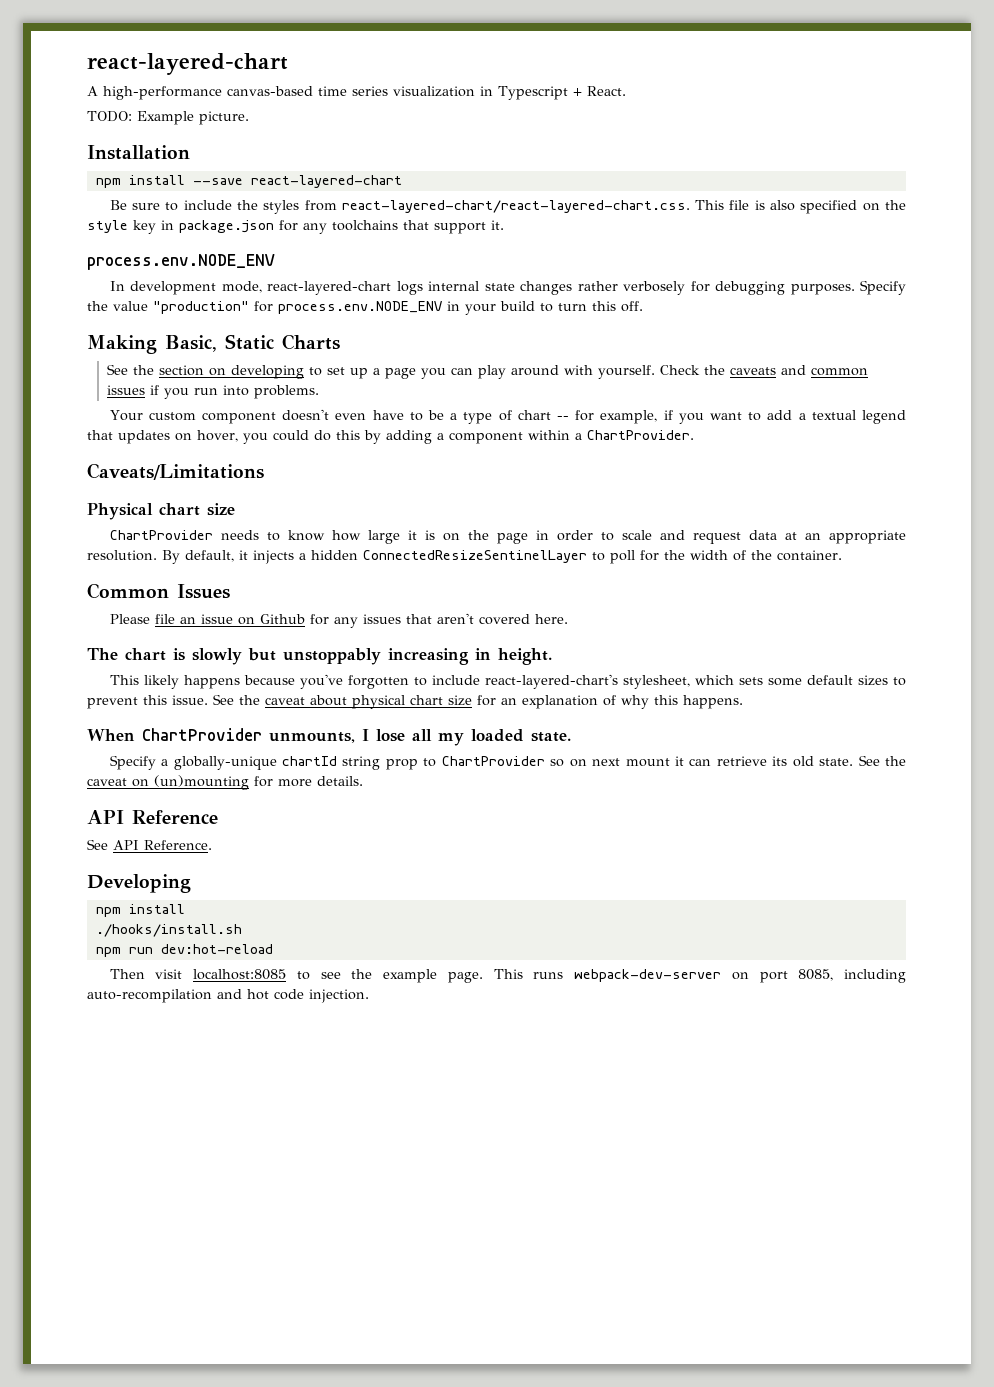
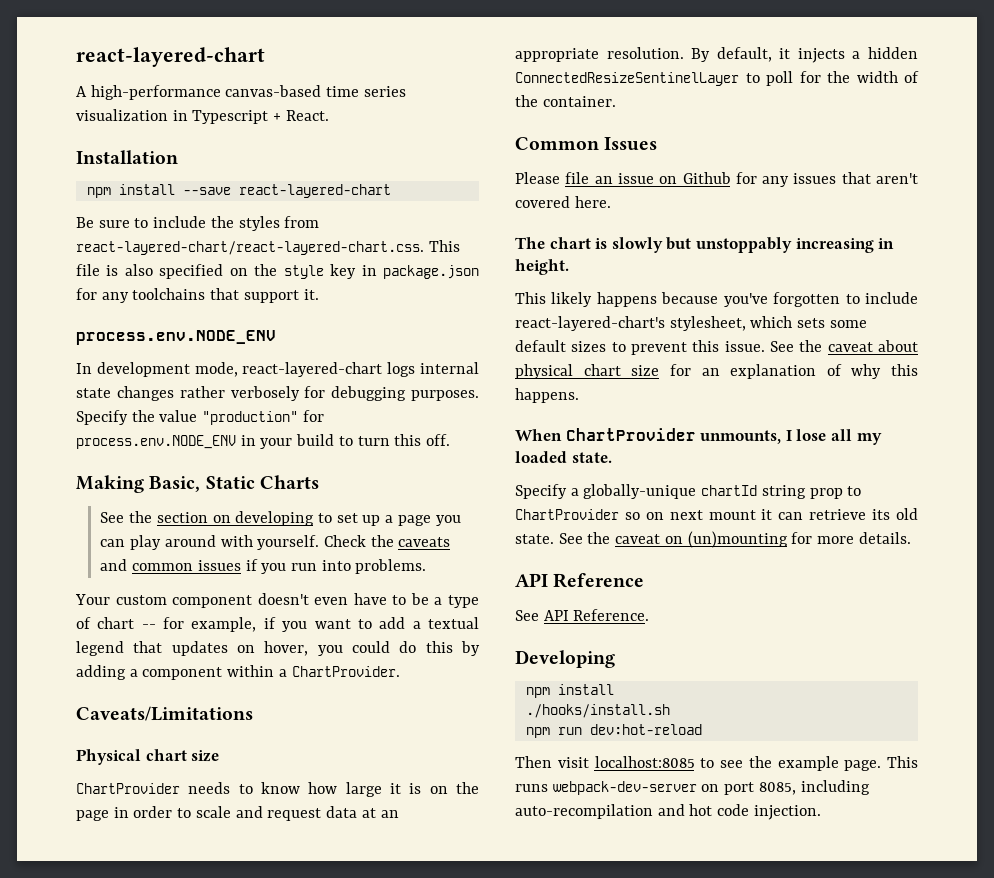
[87,111,249,125] // TODO: Example picture. -> (329, 115) none

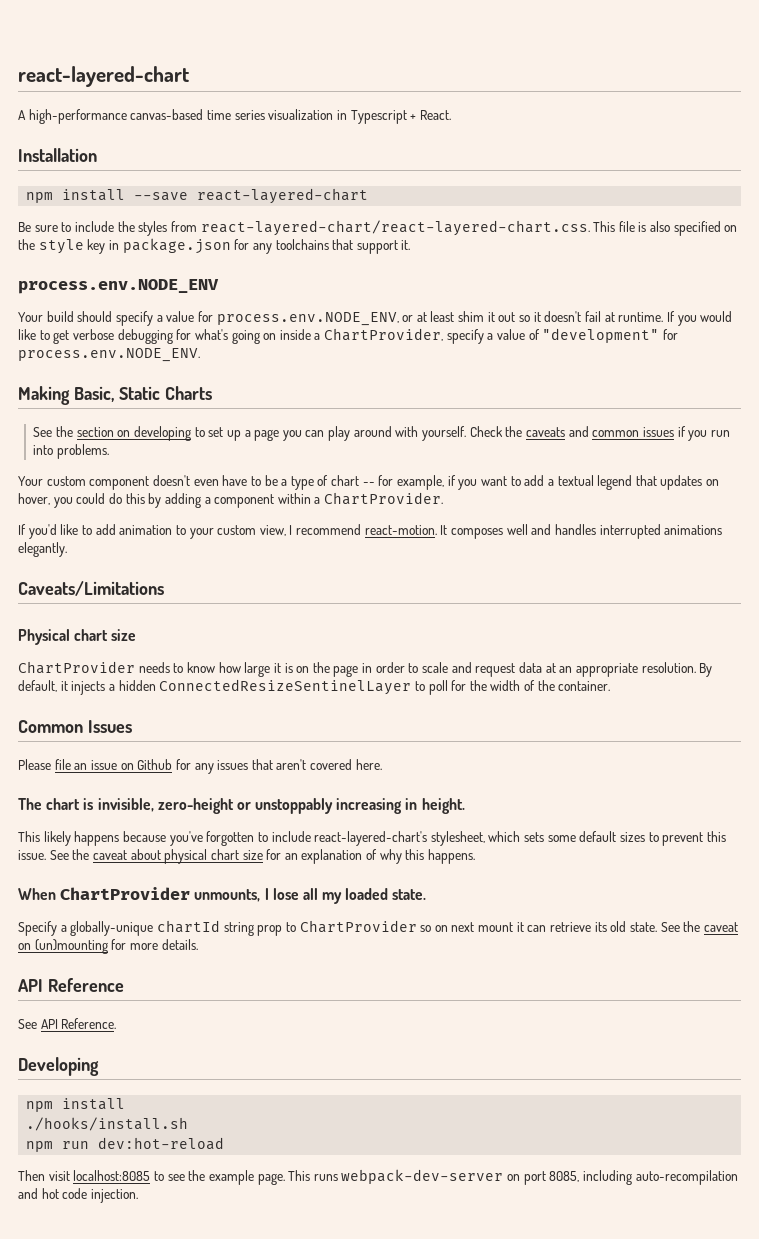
[76,362,479,377] [76,386,480,401] [76,410,324,425] [76,434,451,449] In development mode, react-layered-chart logs internal state changes rather verbosely for debugging purposes. Specify the value "production" for process.env.NODE_ENV in your build to turn this off. -> [18,311,733,326] [18,328,678,344] [18,348,200,362] Your build should specify a value for process.env.NODE_ENV, or at least shim it out so it doesn't fail at runtime. If you would like to get verbose debugging for what's going on inside a ChartProvider, specify a value of "development" for process.env.NODE_ENV.
(400, 671) none -> [18,524,723,539] [18,542,67,557] // If you'd like to add animation to your custom view, I recommend react-motion. It composes well and handles interrupted animations elegantly.
[611,237,692,253] slowly but -> [97,798,251,814] invisible, zero-height or

